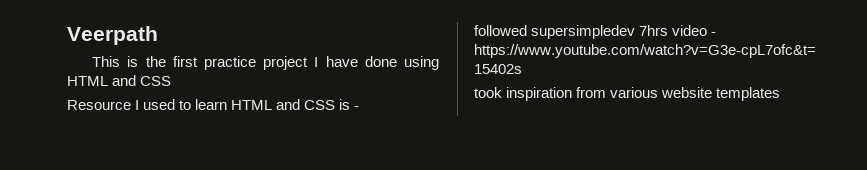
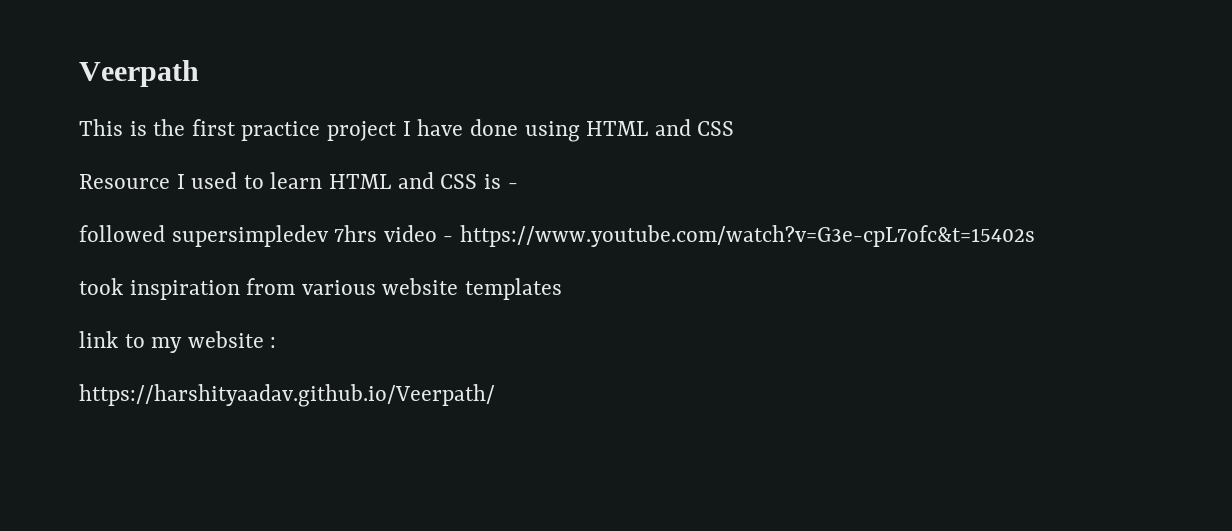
(781, 94) none -> [79,331,277,353] [79,384,495,407] // link to my website : // https://harshityaadav.github.io/Veerpath/

